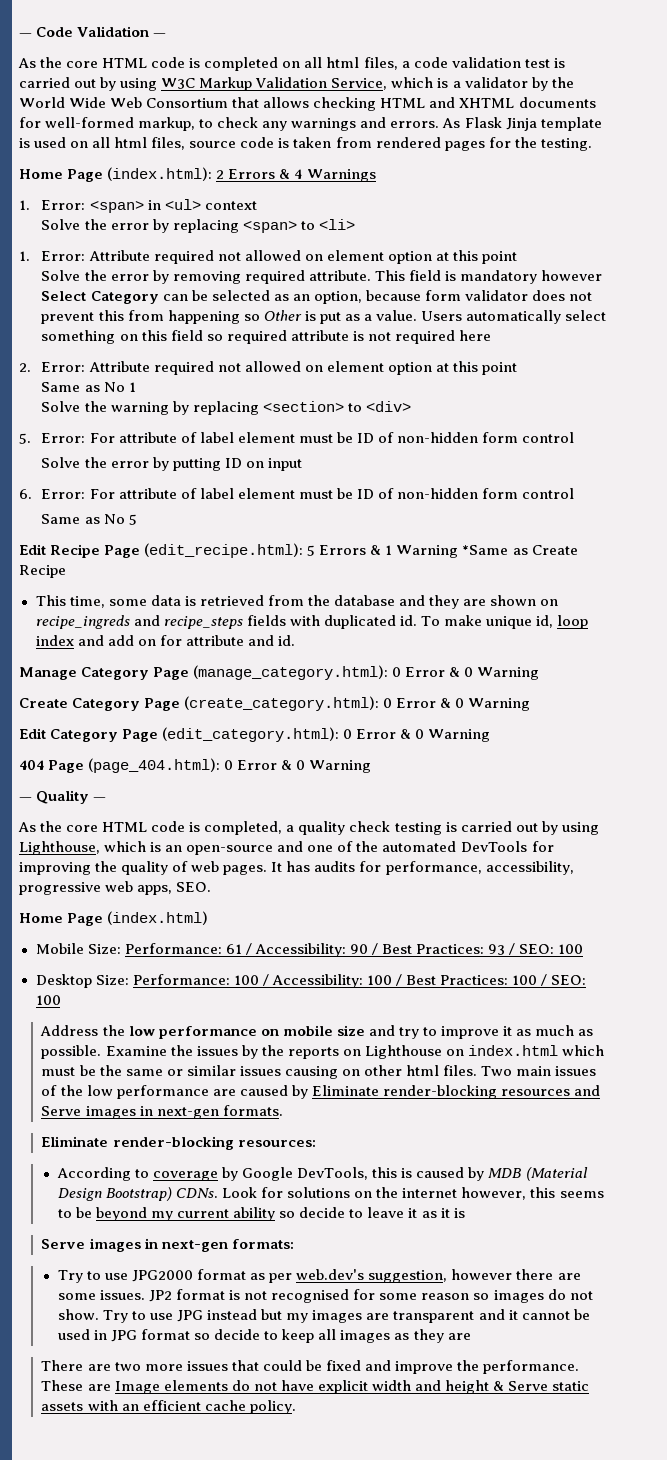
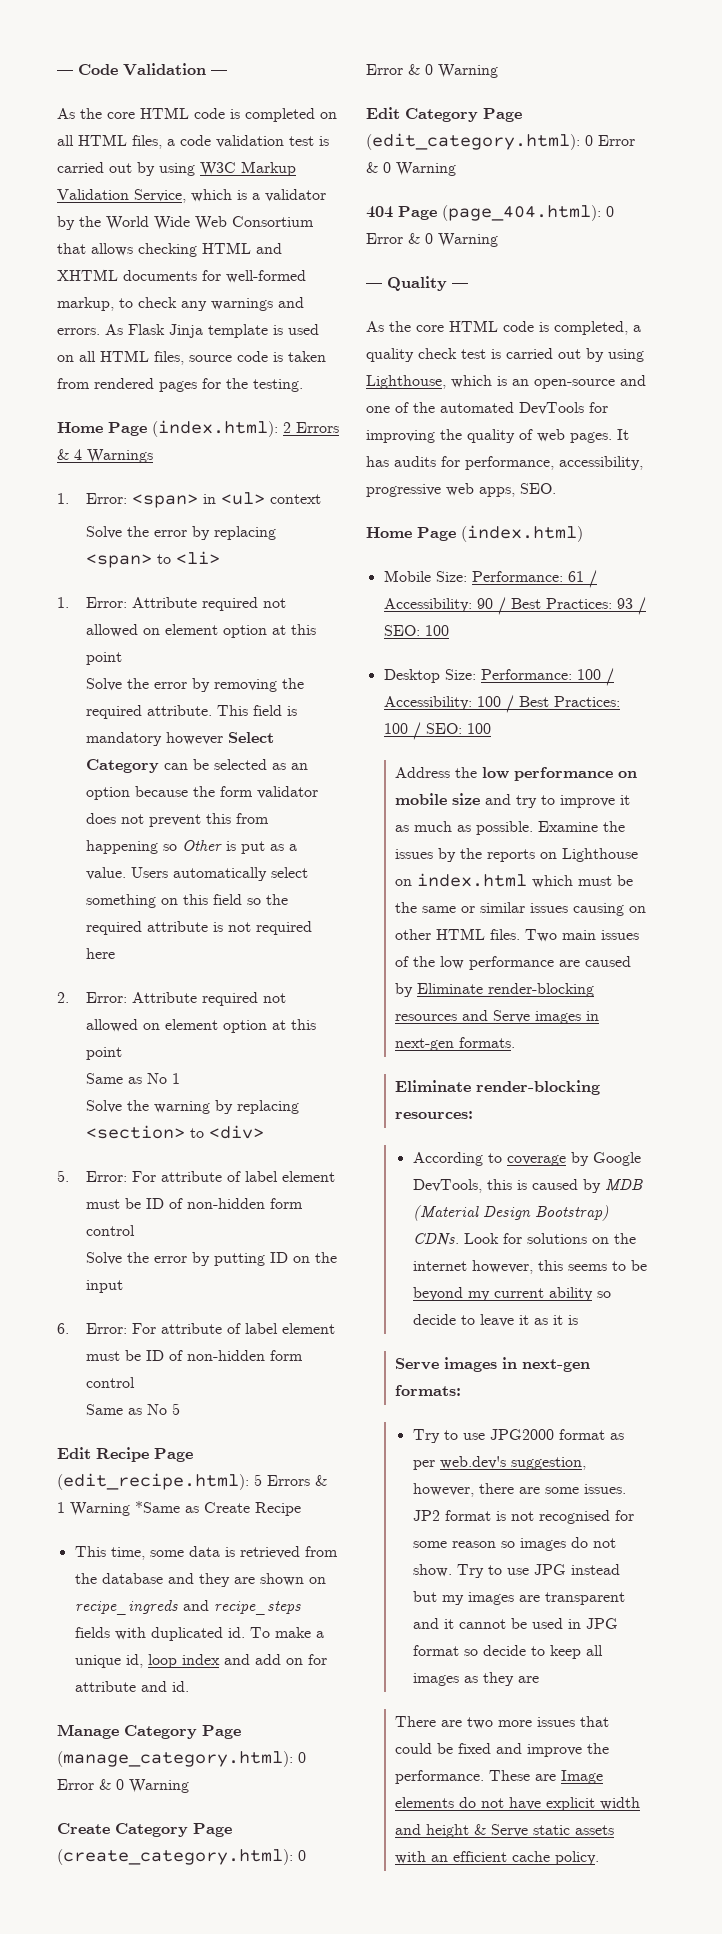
[326,57,360,68] html -> [78,134,127,146] HTML
[114,137,148,148] html -> [100,350,149,362] HTML
(241, 277) none -> [282,678,305,689] the
[313,290,421,304] option, because -> [86,786,216,800] option because the
(223, 337) none -> [266,894,289,905] the
(264, 464) none -> [315,1252,338,1263] the
(482, 620) none -> [315,1631,324,1638] a
[394,822,442,835] testing -> [461,349,486,359] test
[405,1065,439,1076] html -> [436,928,486,940] HTML
[451,1269,513,1280] however -> [412,1483,474,1497] however,

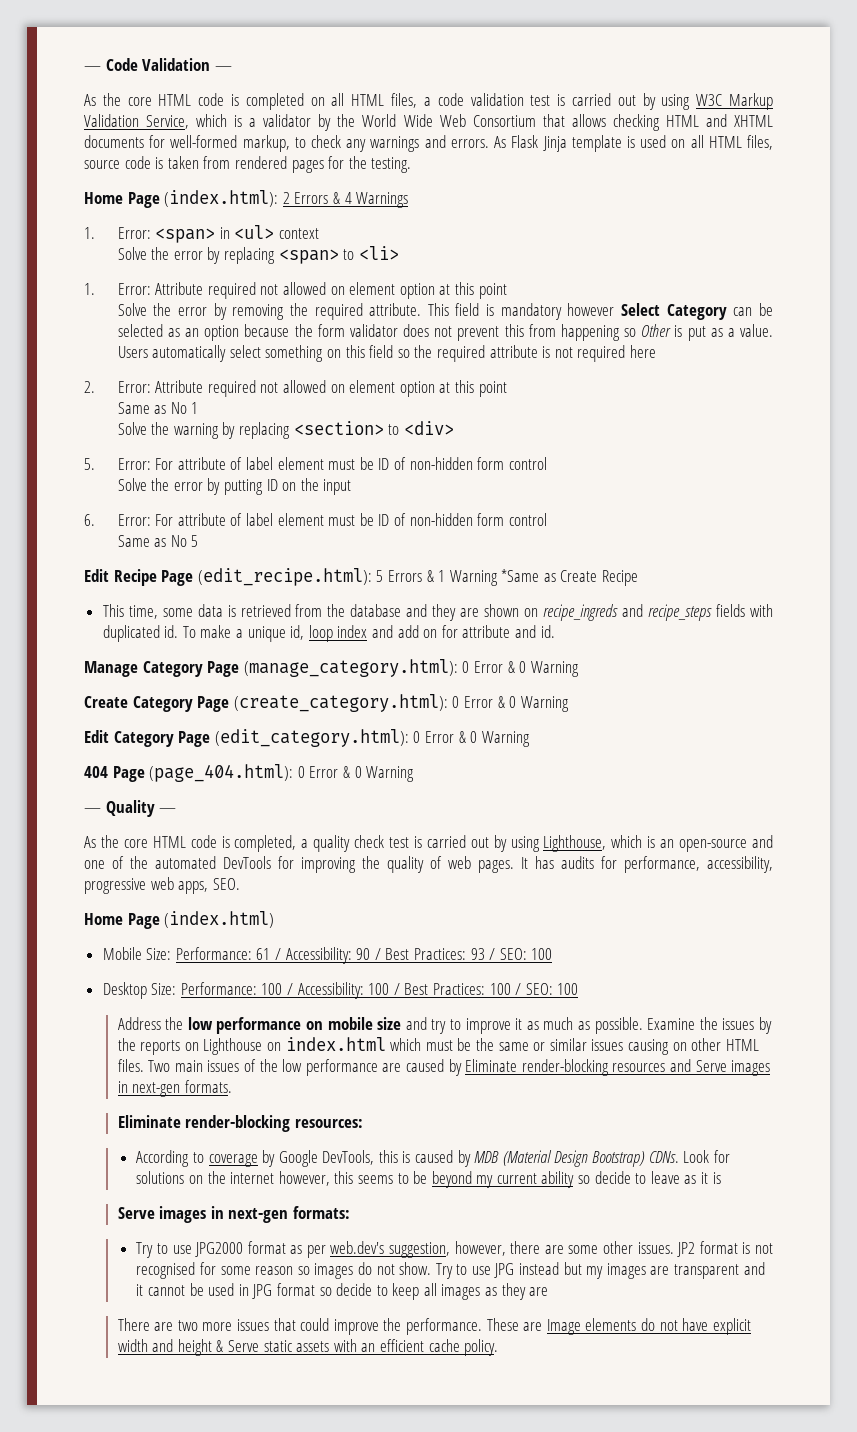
[518,1315,529,1325] it -> (680, 1177) none
(579, 1490) none -> [603,1241,634,1254] other
[437,1743,523,1754] be fixed and -> (330, 1324) none

